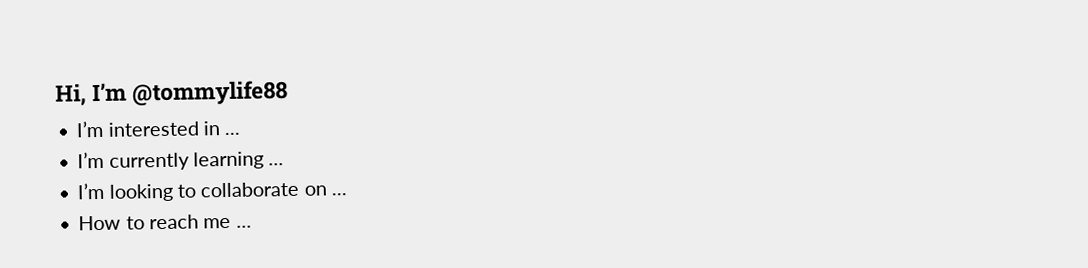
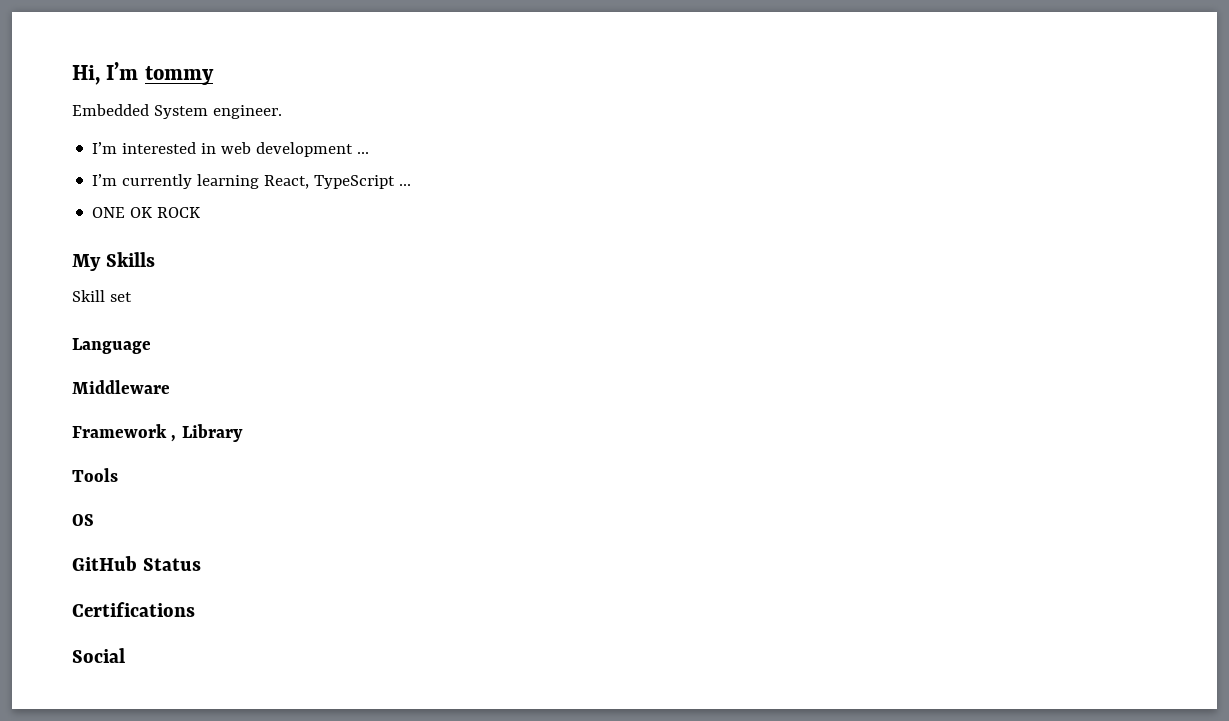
[132,80,289,106] @tommylife88 -> [144,66,214,85] [72,104,282,119] tommy // Embedded System engineer.
(220, 128) none -> [221,142,354,157] web development
[268,163,285,166] [77,181,347,202] [78,214,252,231] ... // I’m looking to collaborate on ... // How to reach me ... -> [264,175,412,189] [92,207,201,218] [72,252,155,271] [72,290,132,302] [72,338,151,354] [72,380,170,394] [72,424,243,442] [72,468,118,482] [72,514,94,526] [72,556,201,571] [72,602,195,617] [72,648,125,663] React, TypeScript ... // ONE OK ROCK // My Skills // Skill set // Language // Middleware // Framework , Library // Tools // OS // GitHub Status // Certifications // Social

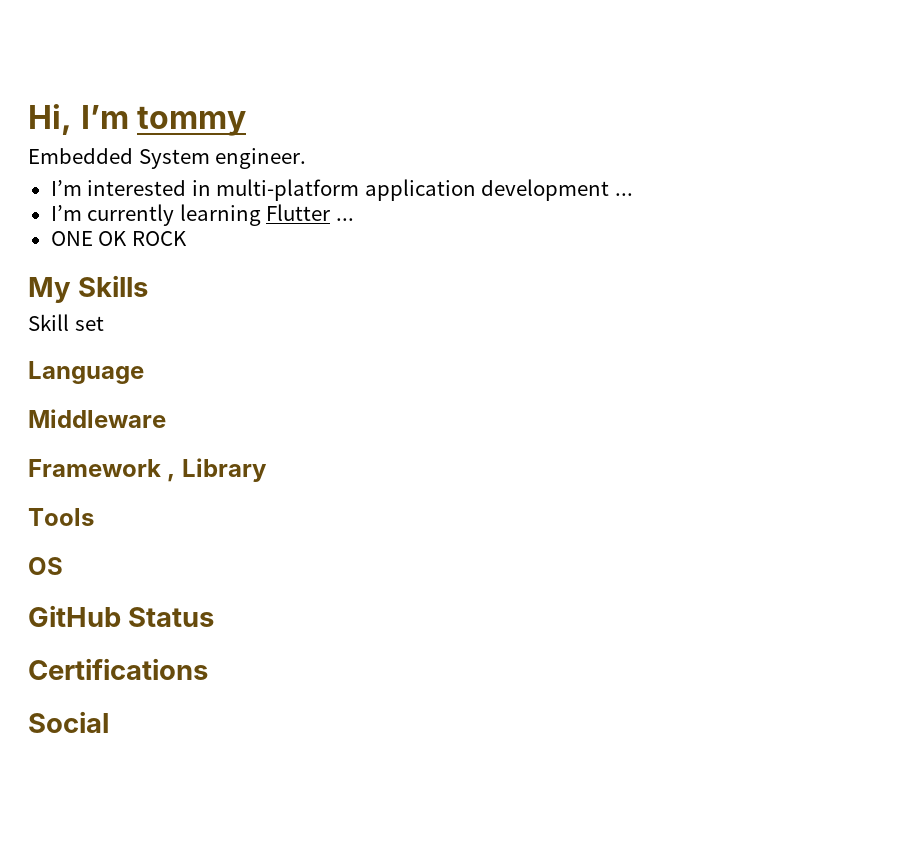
[221,142,252,154] web -> [216,179,476,201] multi-platform application
[264,175,396,189] React, TypeScript -> [266,204,331,221] Flutter

